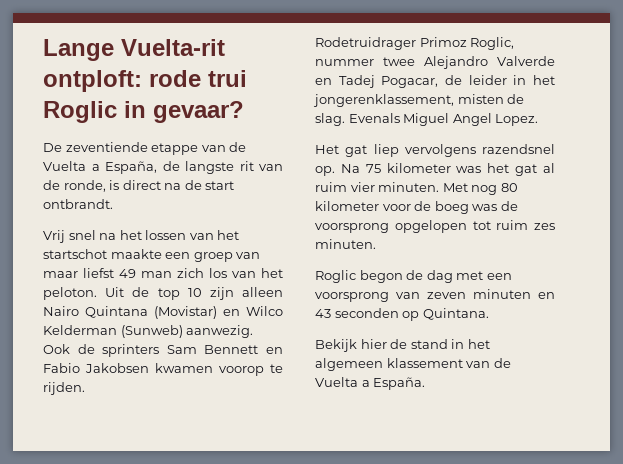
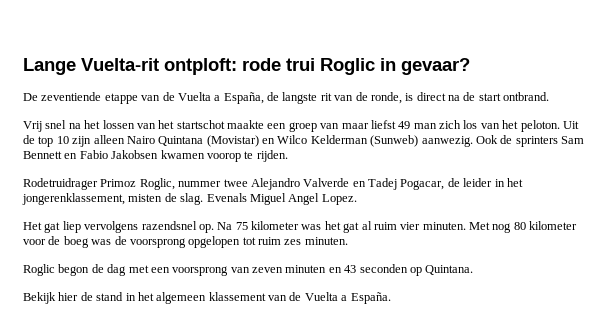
[43,199,113,209] ontbrandt. -> [503,92,550,101] ontbrand.

